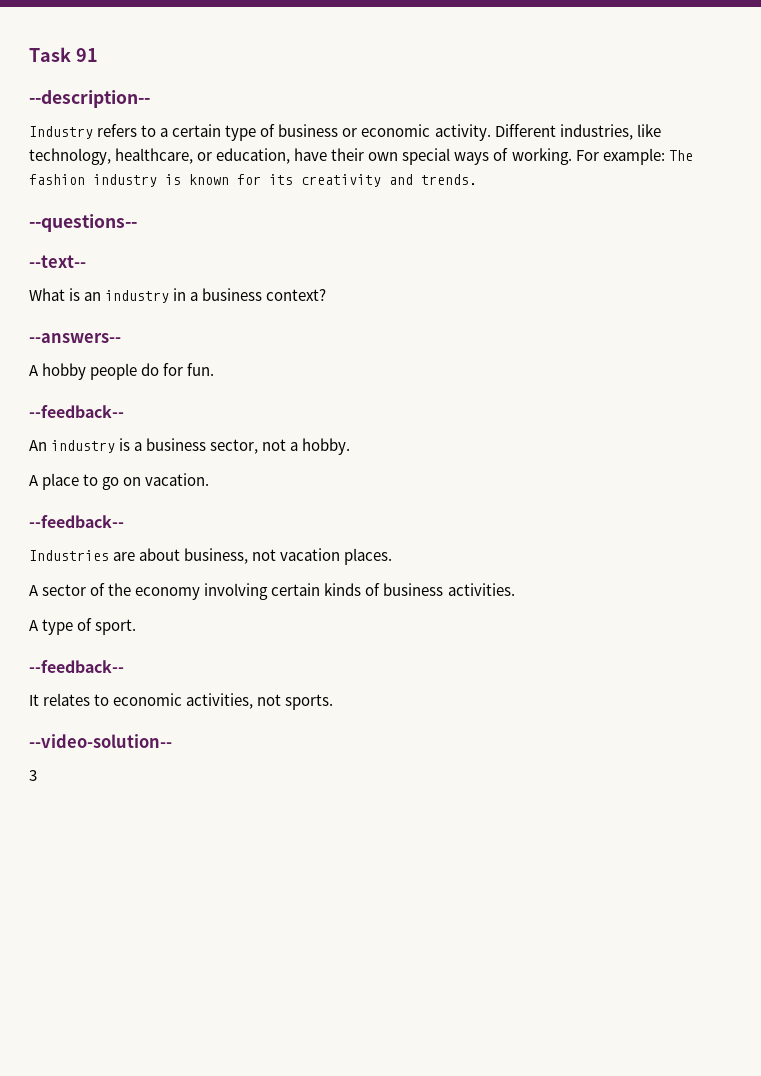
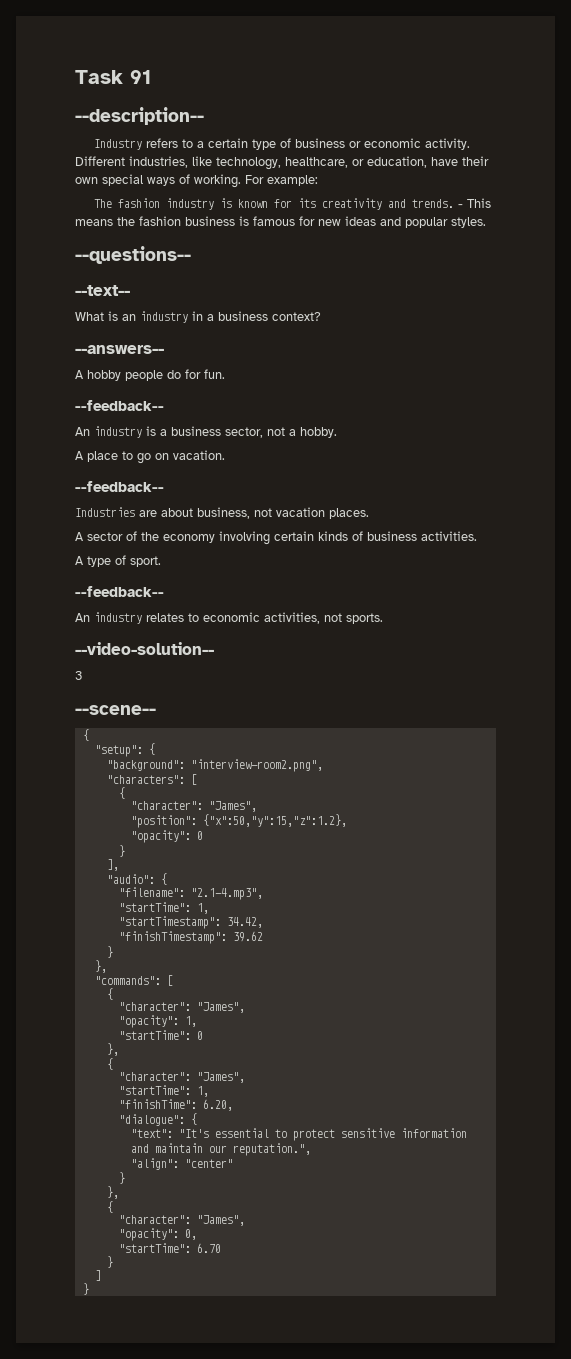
(665, 156) none -> (318, 180) //
(477, 179) none -> [458,198,492,208] [75,216,486,228] - This means the fashion business is famous for new ideas and popular styles.
[29,694,39,706] It -> [75,612,142,624] An industry
(37, 775) none -> [75,705,156,715] [82,729,89,741] [94,743,155,757] [106,759,323,772] [106,774,197,785] [118,787,125,799] [130,801,257,812] [130,814,347,828] [130,830,203,843] [118,845,125,857] [106,859,119,871] [106,873,167,885] [118,887,263,900] [118,902,209,914] [118,916,263,929] [118,931,263,944] [106,946,113,958] [94,960,107,973] [94,975,173,986] [106,988,113,1000] [118,1002,245,1013] [118,1015,197,1028] [118,1030,203,1040] [106,1043,119,1056] [106,1058,113,1070] [118,1072,245,1083] [118,1085,209,1097] [118,1099,233,1111] [118,1113,197,1126] [130,1128,467,1141] [130,1143,311,1156] [130,1158,233,1170] [118,1172,125,1184] [106,1186,119,1199] [106,1201,113,1213] [118,1215,245,1226] [118,1228,197,1241] [118,1243,221,1253] [106,1256,113,1268] [94,1270,101,1281] [82,1283,89,1295] // --scene-- // { // "setup": { // "background": "interview-room2.png", // "characters": [ // { // "character": "James", // "position": {"x":50,"y":15,"z":1.2}, // "opacity": 0 // } // ], // "audio": { // "filename": "2.1-4.mp3", // "startTime": 1, // "startTimestamp": 34.42, // "finishTimestamp": 39.62 // } // }, // "commands": [ // { // "character": "James", // "opacity": 1, // "startTime": 0 // }, // { // "character": "James", // "startTime": 1, // "finishTime": 6.20, // "dialogue": { // "text": "It's essential to protect sensitive information and maintain our reputation.", // "align": "center" // } // }, // { // "character": "James", // "opacity": 0, // "startTime": 6.70 // } // ] // }

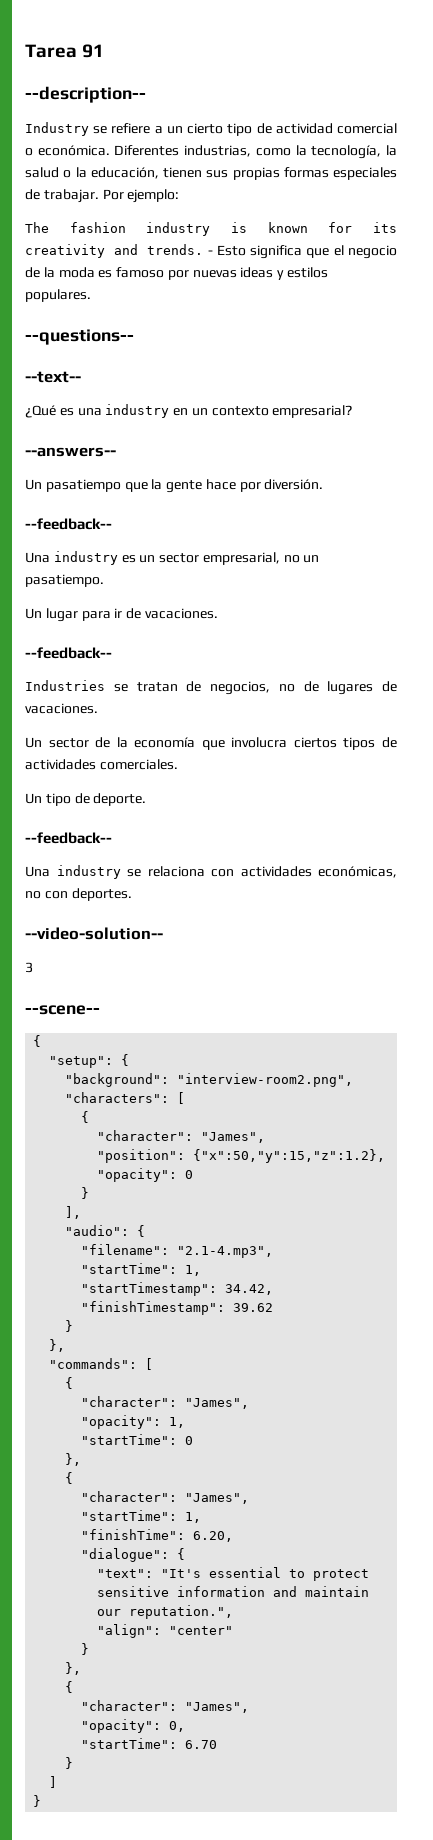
[75,70,123,84] Task -> [25,44,77,58] Tarea
[146,138,471,150] [75,156,489,170] [75,174,318,188] refers to a certain type of business or economic activity. Different industries, like technology, healthcare, or education, have their own special ways of working. For example: -> [93,123,398,136] [25,145,398,159] [25,167,397,180] [25,189,180,203] se refiere a un cierto tipo de actividad comercial o económica. Diferentes industrias, como la tecnología, la salud o la educación, tienen sus propias formas especiales de trabajar. Por ejemplo:
[467,198,492,208] [75,216,486,228] [75,246,191,264] [75,285,130,296] [75,311,321,323] [75,345,164,354] [75,369,225,381] [75,400,164,411] [75,426,337,438] [75,450,225,464] [75,481,164,492] [75,507,369,519] [75,531,477,545] [75,555,161,567] [75,586,164,597] [75,612,383,624] This means the fashion business is famous for new ideas and popular styles. // --questions-- // --text-- // What is an industry in a business context? // --answers-- // A hobby people do for fun. // --feedback-- // An industry is a business sector, not a hobby. // A place to go on vacation. // --feedback-- // Industries are about business, not vacation places. // A sector of the economy involving certain kinds of business activities. // A type of sport. // --feedback-- // An industry relates to economic activities, not sports. -> [216,245,398,259] [25,267,329,280] [25,289,91,302] [25,329,134,345] [25,371,81,383] [25,404,353,418] [25,447,116,457] [25,479,324,493] [25,518,112,530] [25,551,320,565] [25,574,104,587] [25,608,218,622] [25,647,112,659] [25,680,397,695] [25,703,98,714] [25,737,397,750] [25,759,178,770] [25,793,147,806] [25,832,112,844] [25,865,397,879] [25,888,132,901] Esto significa que el negocio de la moda es famoso por nuevas ideas y estilos populares. // --questions-- // --text-- // ¿Qué es una industry en un contexto empresarial? // --answers-- // Un pasatiempo que la gente hace por diversión. // --feedback-- // Una industry es un sector empresarial, no un pasatiempo. // Un lugar para ir de vacaciones. // --feedback-- // Industries se tratan de negocios, no de lugares de vacaciones. // Un sector de la economía que involucra ciertos tipos de actividades comerciales. // Un tipo de deporte. // --feedback-- // Una industry se relaciona con actividades económicas, no con deportes.

